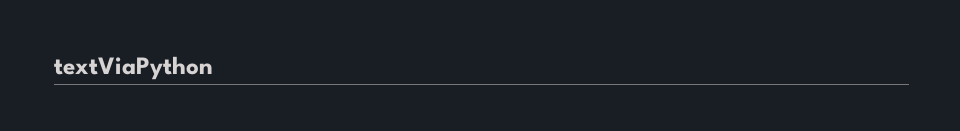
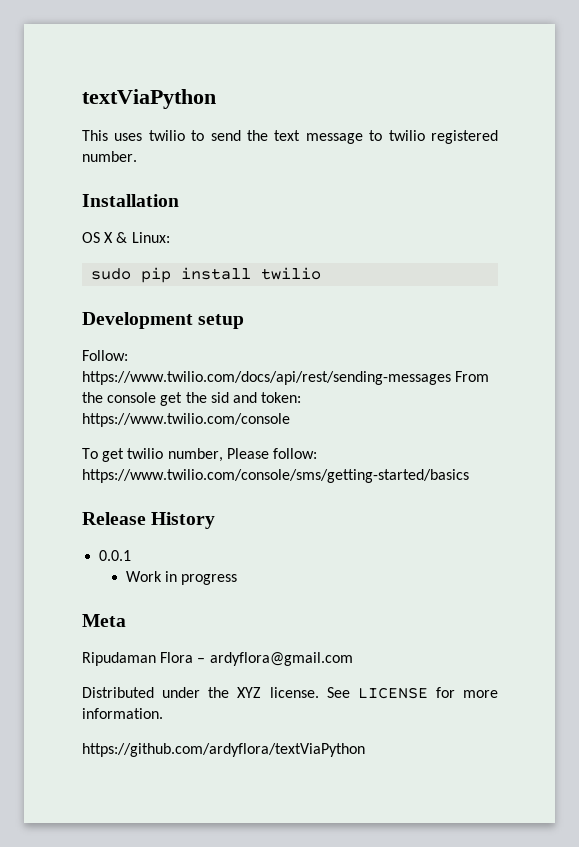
(213, 68) none -> [82,130,498,144] [82,151,137,162] [82,194,179,207] [82,232,170,243] [91,267,322,283] [82,312,245,329] [82,350,128,361] [82,371,490,385] [82,392,302,406] [82,413,290,427] [82,448,317,462] [82,469,469,483] [82,512,216,529] [99,550,132,561] [125,571,238,585] [82,614,126,627] [82,652,353,666] [82,687,498,699] [82,708,163,719] [82,743,365,757] // This uses twilio to send the text message to twilio registered number. // Installation // OS X & Linux: // sudo pip install twilio // Development setup // Follow: https://www.twilio.com/docs/api/rest/sending-messages From the console get the sid and token: https://www.twilio.com/console // To get twilio number, Please follow: https://www.twilio.com/console/sms/getting-started/basics // Release History // 0.0.1 // Work in progress // Meta // Ripudaman Flora – ardyflora@gmail.com // Distributed under the XYZ license. See LICENSE for more information. // https://github.com/ardyflora/textViaPython

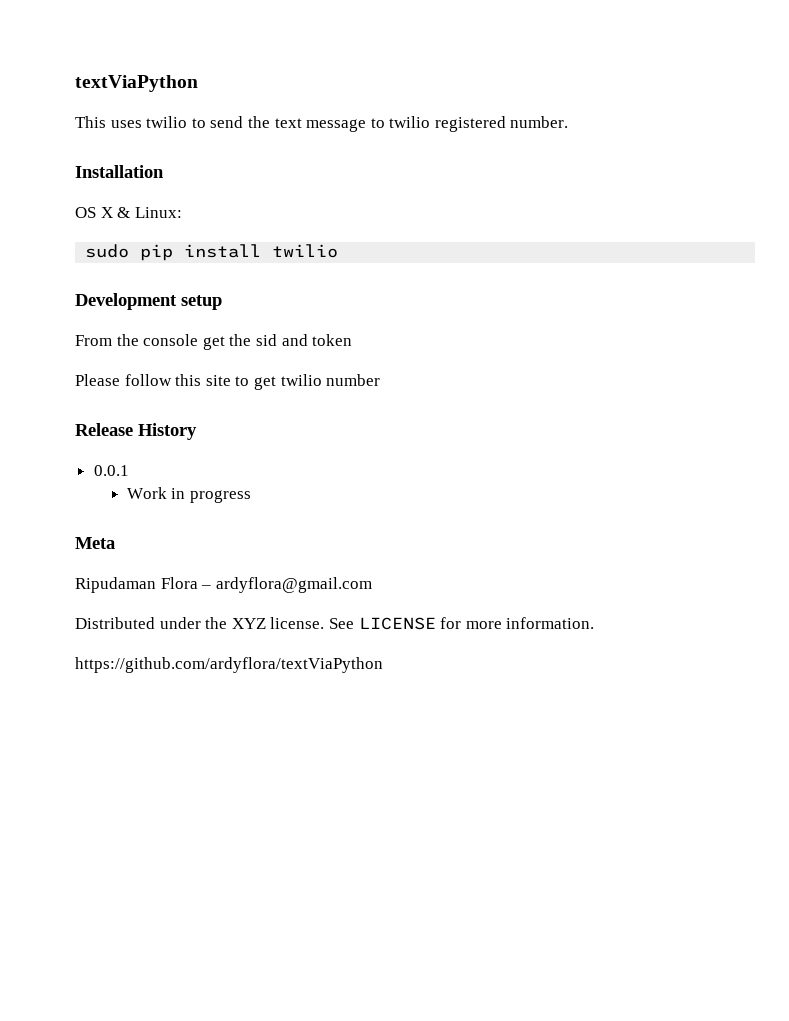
[82,350,128,361] [82,371,451,385] Follow: https://www.twilio.com/docs/api/rest/sending-messages -> (222, 302) none
[261,392,302,403] [82,413,290,427] [82,448,317,462] [82,469,469,483] token: https://www.twilio.com/console // To get twilio number, Please follow: https://www.twilio.com/console/sms/getting-started/basics -> [312,334,353,346] [75,374,381,390] token // Please follow this site to get twilio number

